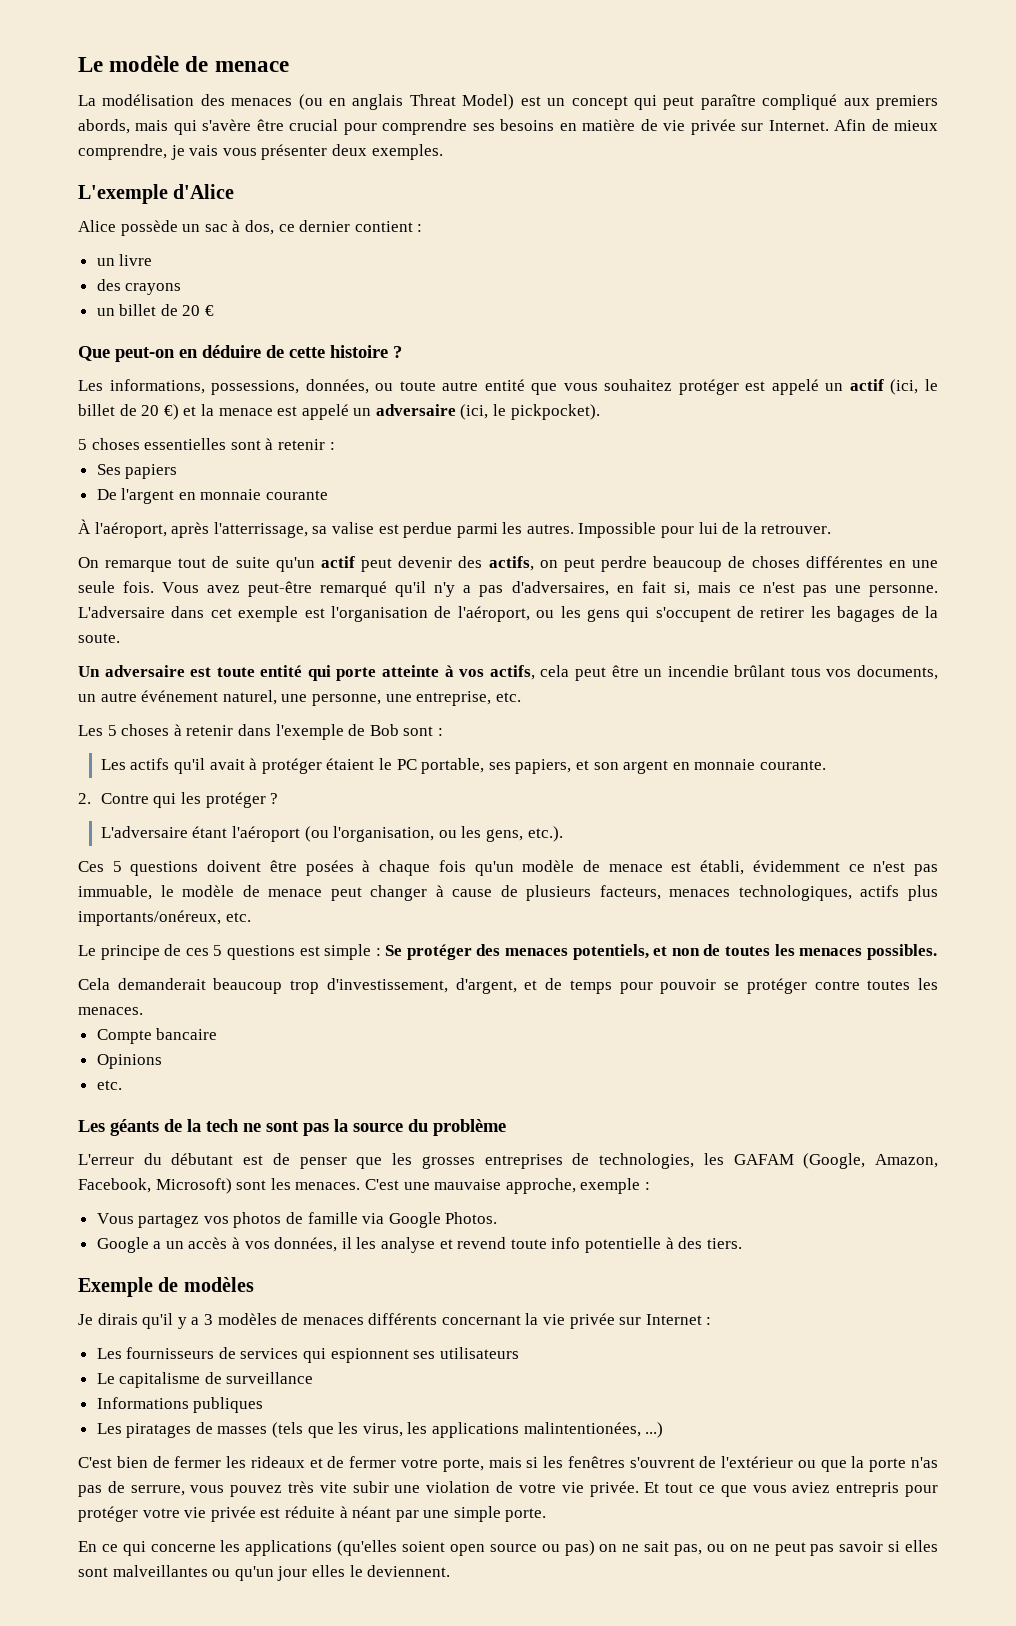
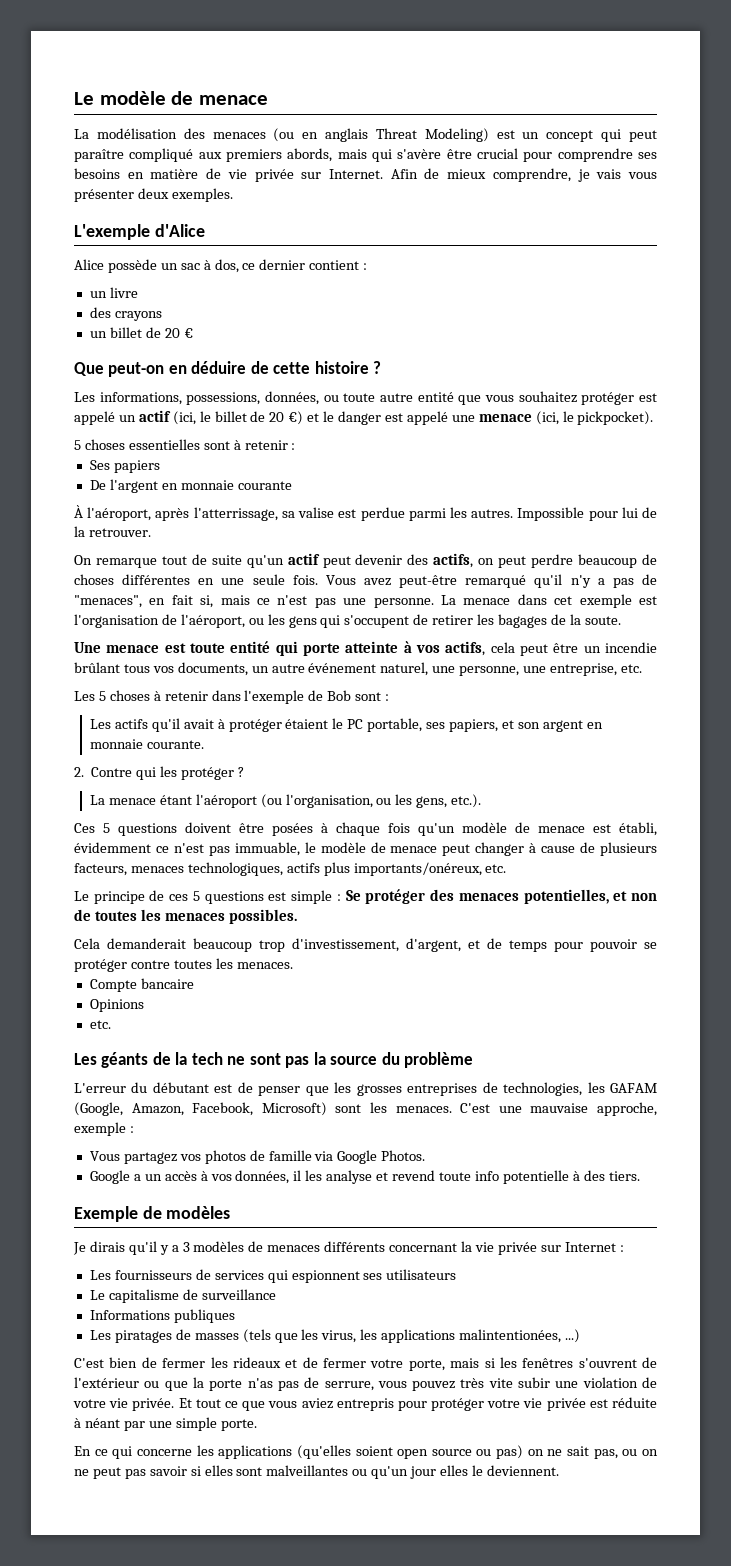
[462,94,515,110] Model) -> [424,128,489,142] Modeling)
[200,404,456,420] la menace est appelé un adversaire -> [323,411,532,425] le danger est appelé une menace
[511,581,609,596] d'adversaires, -> [642,574,657,585] [74,595,142,608] de "menaces",
[78,606,165,618] L'adversaire -> [441,595,511,605] La menace
[78,665,185,677] Un adversaire -> [74,642,160,653] Une menace
[100,826,188,838] L'adversaire -> [89,795,156,805] La menace
[572,944,649,960] potentiels, -> [523,889,609,904] potentielles,

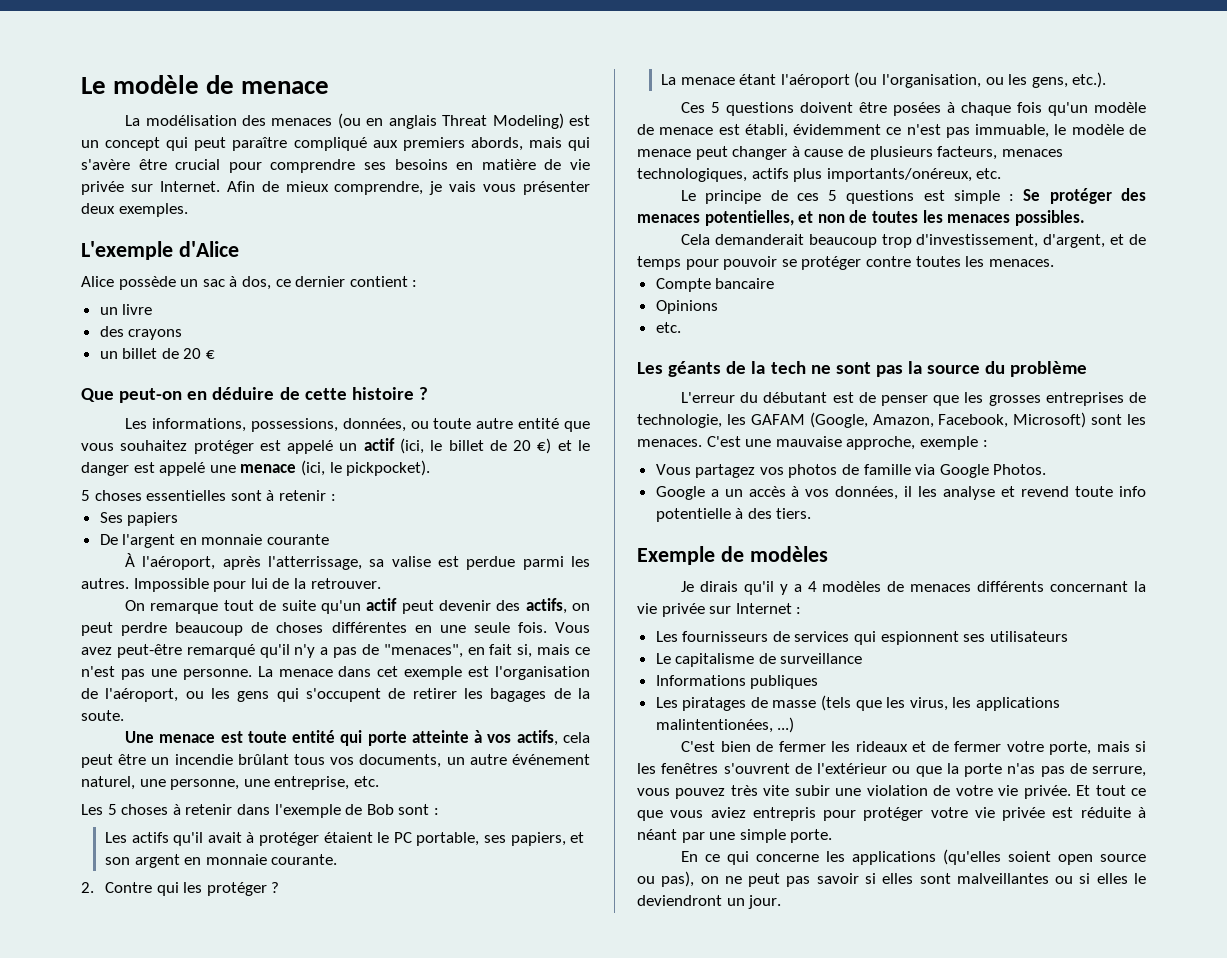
[503,1082,583,1096] technologies, -> [637,414,722,428] technologie,
[182,1242,190,1252] 3 -> [807,581,817,592] 4
[194,1333,239,1340] masses -> [772,700,817,708] masse
[496,1445,638,1459] pas) on ne sait pas, ou -> [661,871,695,887] pas),
[371,1465,559,1479] qu'un jour elles le deviennent. -> [1079,873,1146,884] [637,895,782,909] si elles le deviendront un jour.

